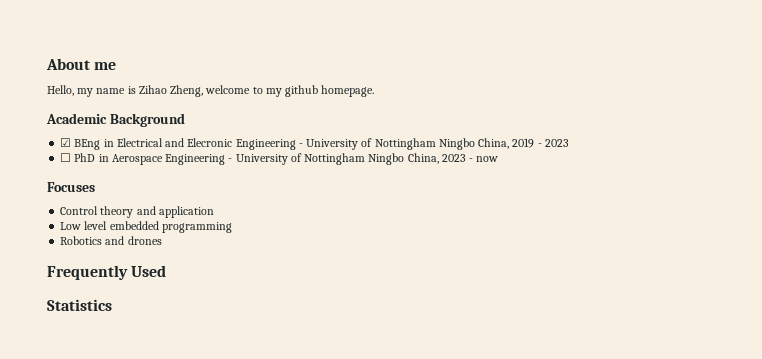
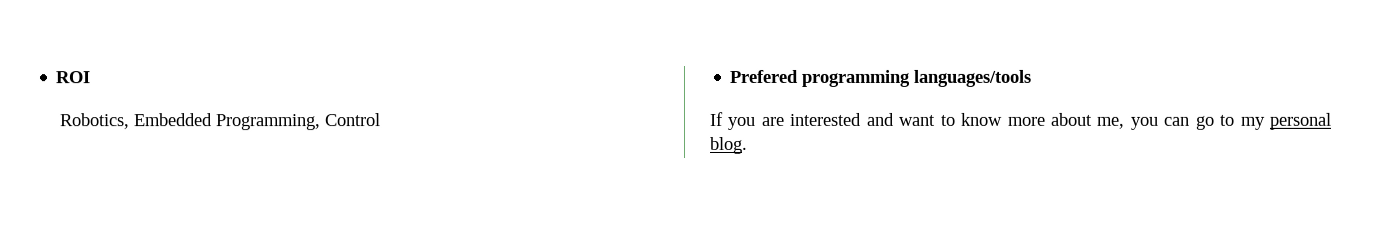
[46,58,117,70] [47,85,375,97] [46,113,185,127] [60,138,569,150] [60,153,499,165] [47,182,95,192] [60,206,214,218] [60,221,232,233] [60,236,162,245] [47,265,167,280] [47,299,112,311] About me // Hello, my name is Zihao Zheng, welcome to my github homepage. // Academic Background // ☑ BEng in Electrical and Elecronic Engineering - University of Nottingham Ningbo China, 2019 - 2023 // ☐ PhD in Aerospace Engineering - University of Nottingham Ningbo China, 2023 - now // Focuses // Control theory and application // Low level embedded programming // Robotics and drones // Frequently Used // Statistics -> [55,71,91,84] [59,113,382,131] [729,69,1032,87] [709,111,1332,130] [710,136,748,154] ROI // Robotics, Embedded Programming, Control // Prefered programming languages/tools // If you are interested and want to know more about me, you can go to my personal blog.

